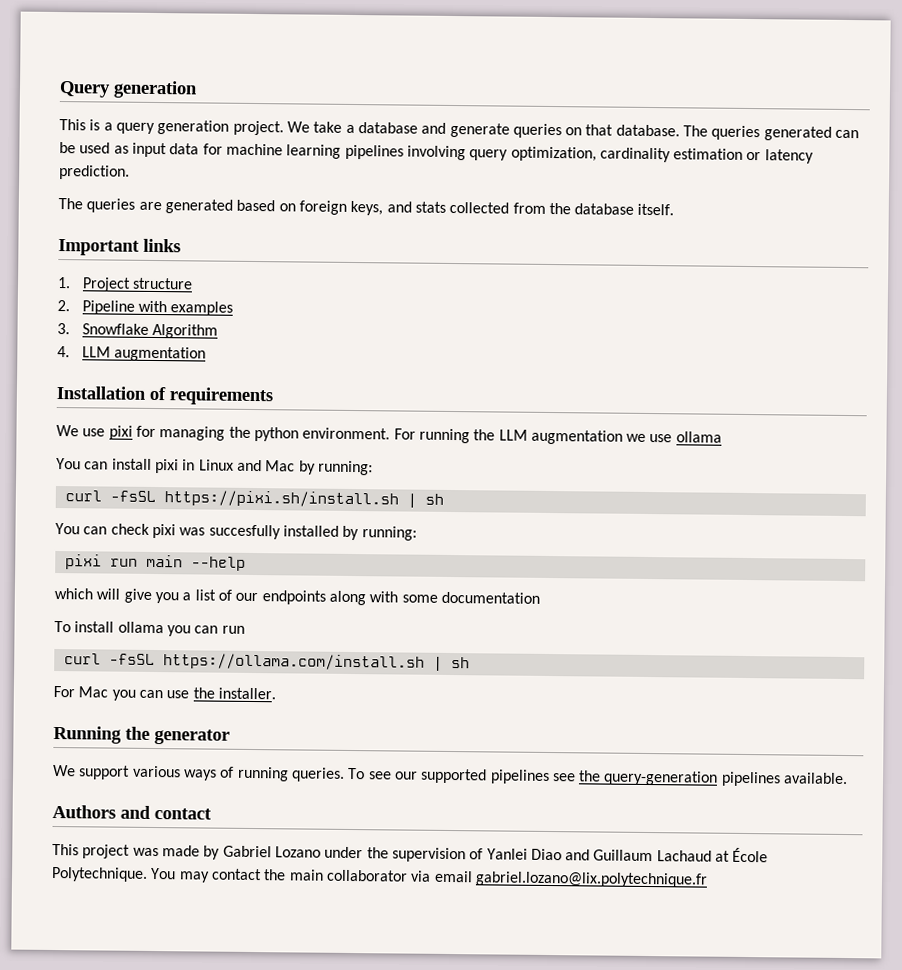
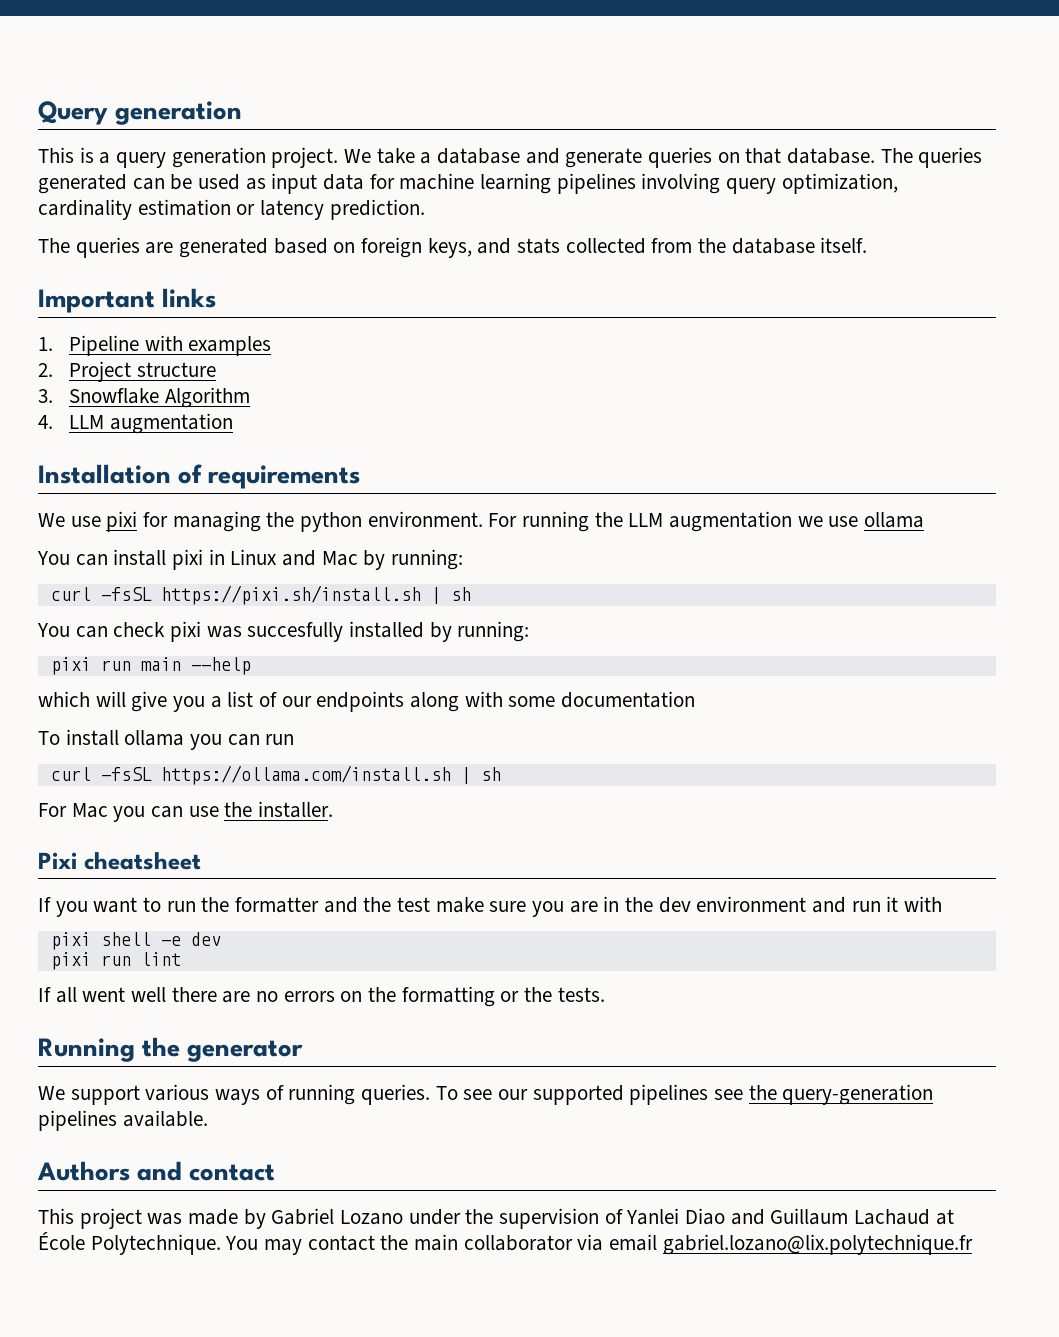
[81,277,193,292] [57,300,70,312] Project structure // 2. -> (53, 344) none
(234, 308) none -> [38,361,216,382] // 2. Project structure
(276, 693) none -> [38,852,201,870] [38,896,943,917] [50,932,221,950] [50,952,181,970] [38,986,605,1007] // Pixi cheatsheet // If you want to run the formatter and the test make sure you are in the dev environment and run it with // pixi shell -e dev // pixi run lint // If all went well there are no errors on the formatting or the tests.

